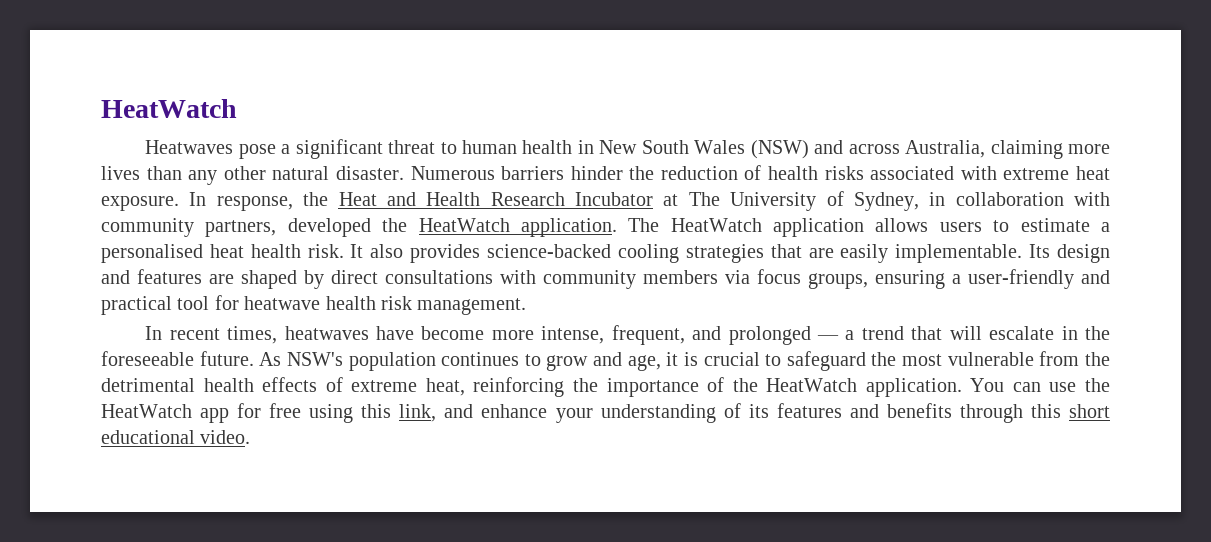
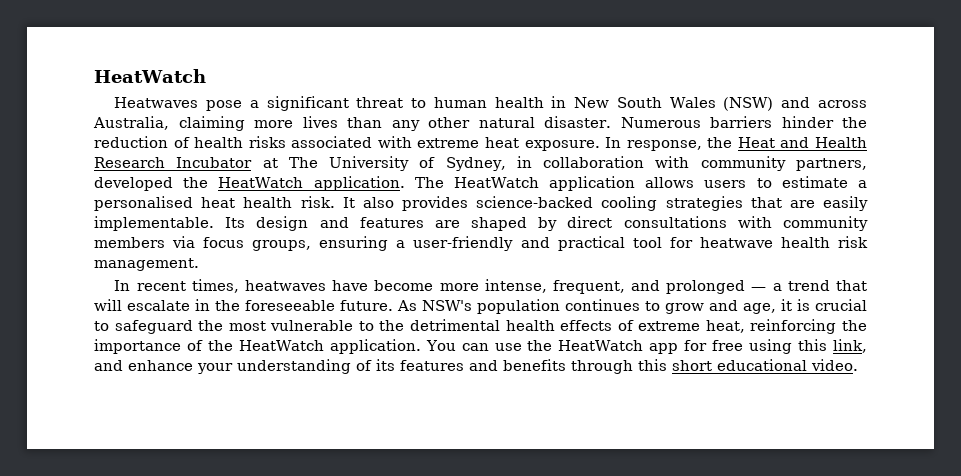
[1039,351,1080,366] from -> [358,321,374,331] to

